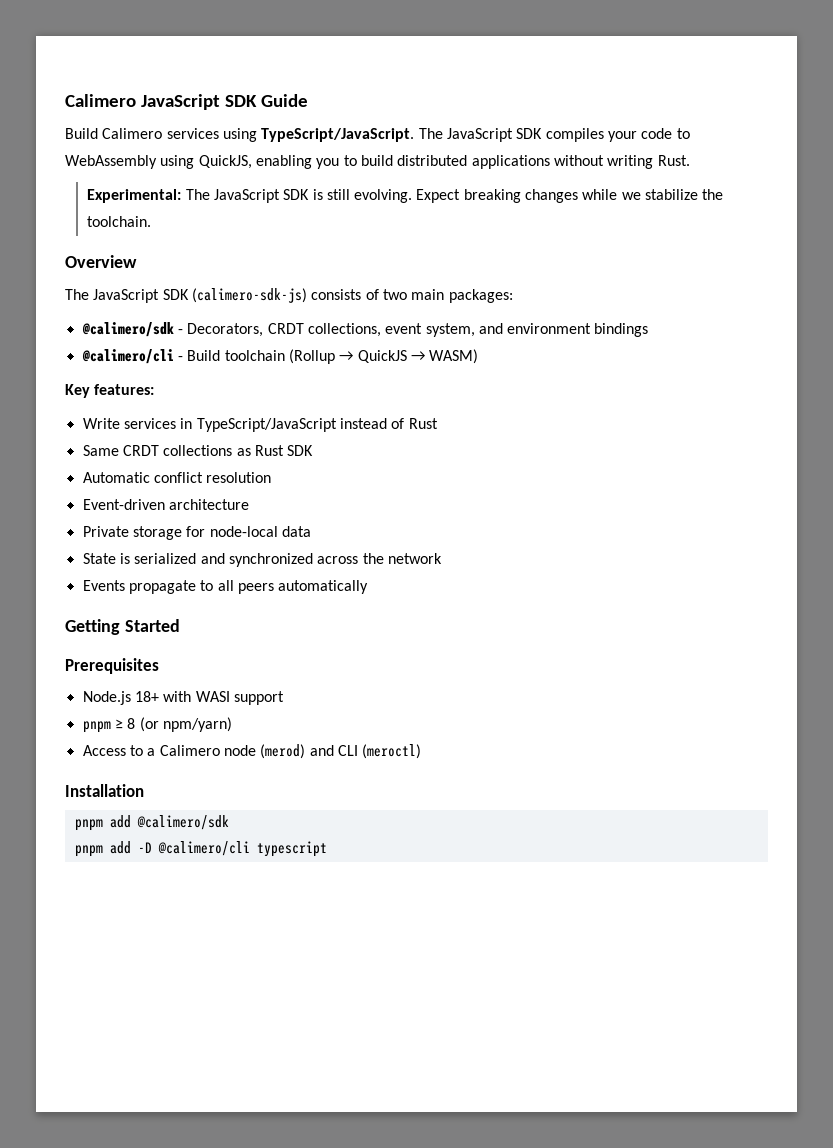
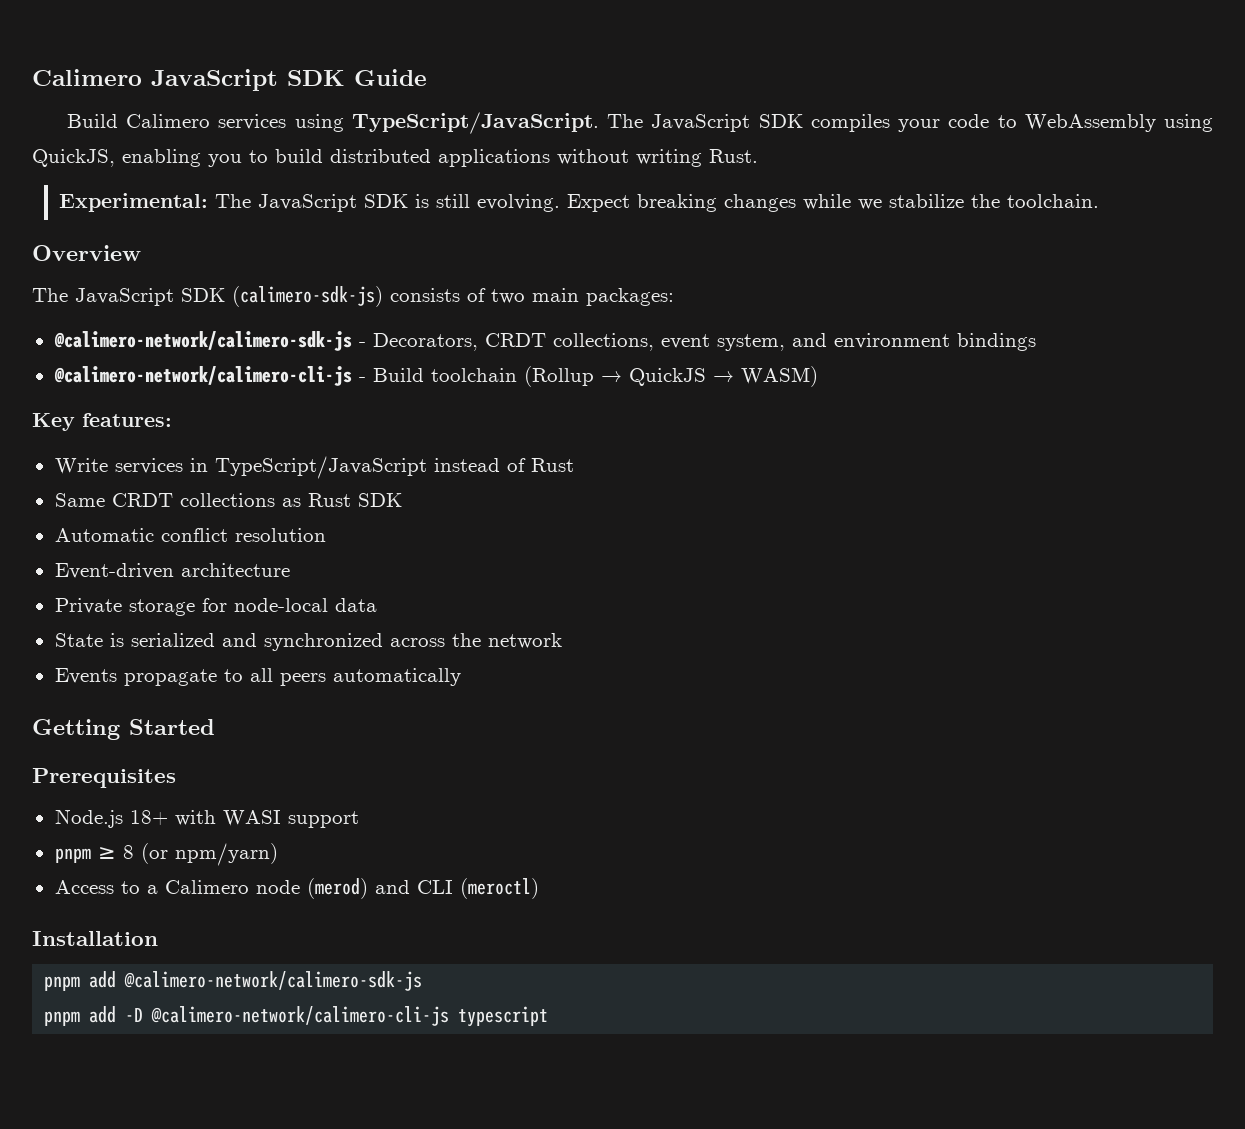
[81,322,174,337] @calimero/sdk -> [53,331,352,351] @calimero-network/calimero-sdk-js
[81,349,174,364] @calimero/cli -> [53,366,352,386] @calimero-network/calimero-cli-js
[136,815,229,830] @calimero/sdk -> [124,971,423,991] @calimero-network/calimero-sdk-js
[157,841,250,856] @calimero/cli -> [151,1006,450,1026] @calimero-network/calimero-cli-js

